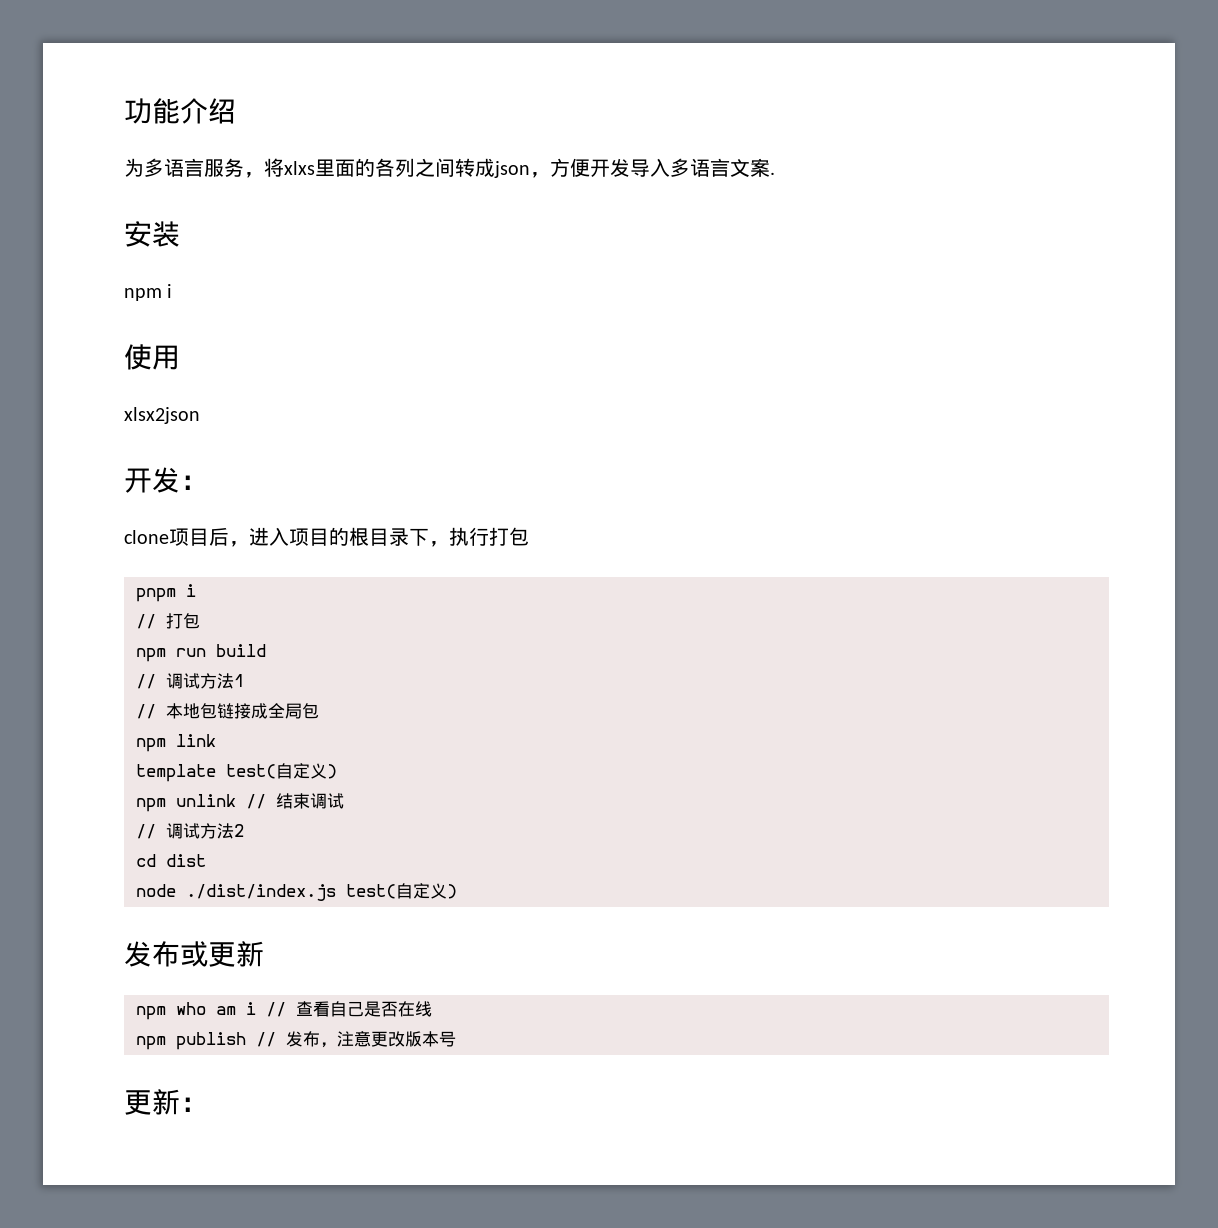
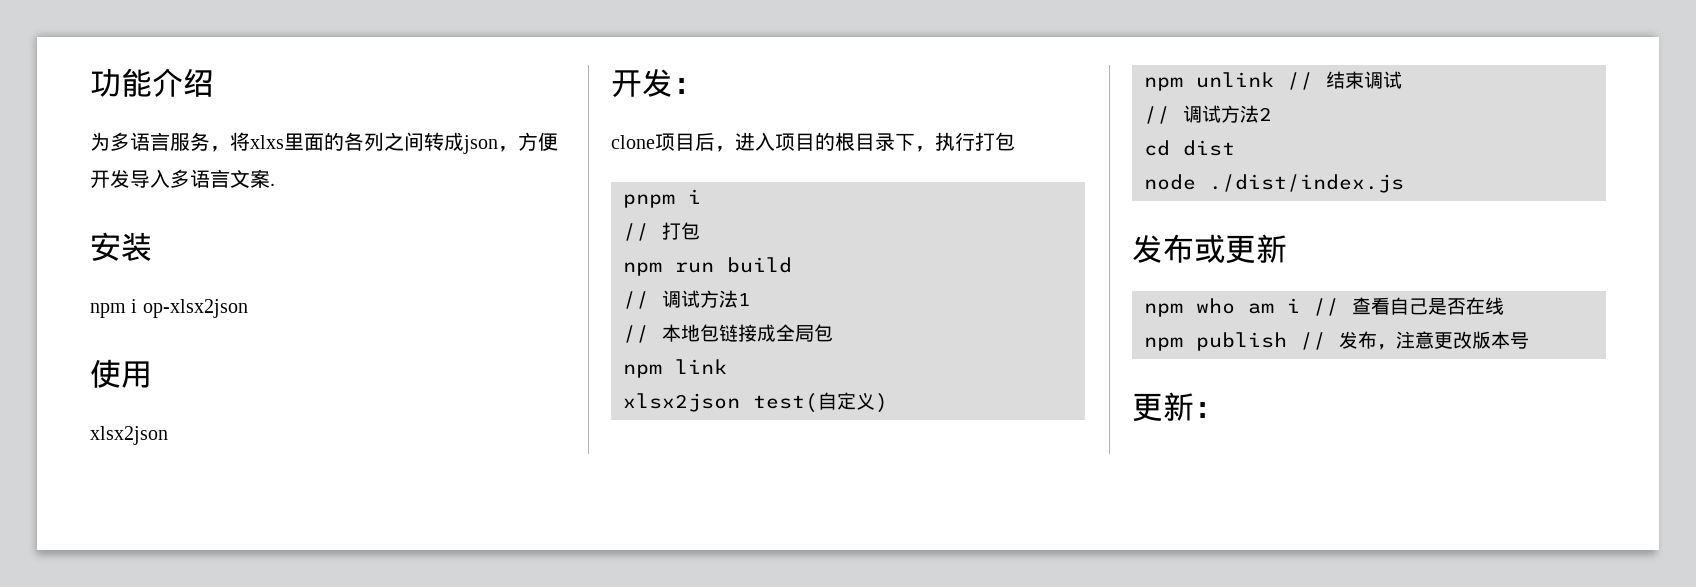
(173, 291) none -> [142,299,248,318] op-xlsx2json
[136,764,216,782] template -> [623,393,740,412] xlsx2json
[346,883,457,899] test(自定义) -> (1404, 183) none

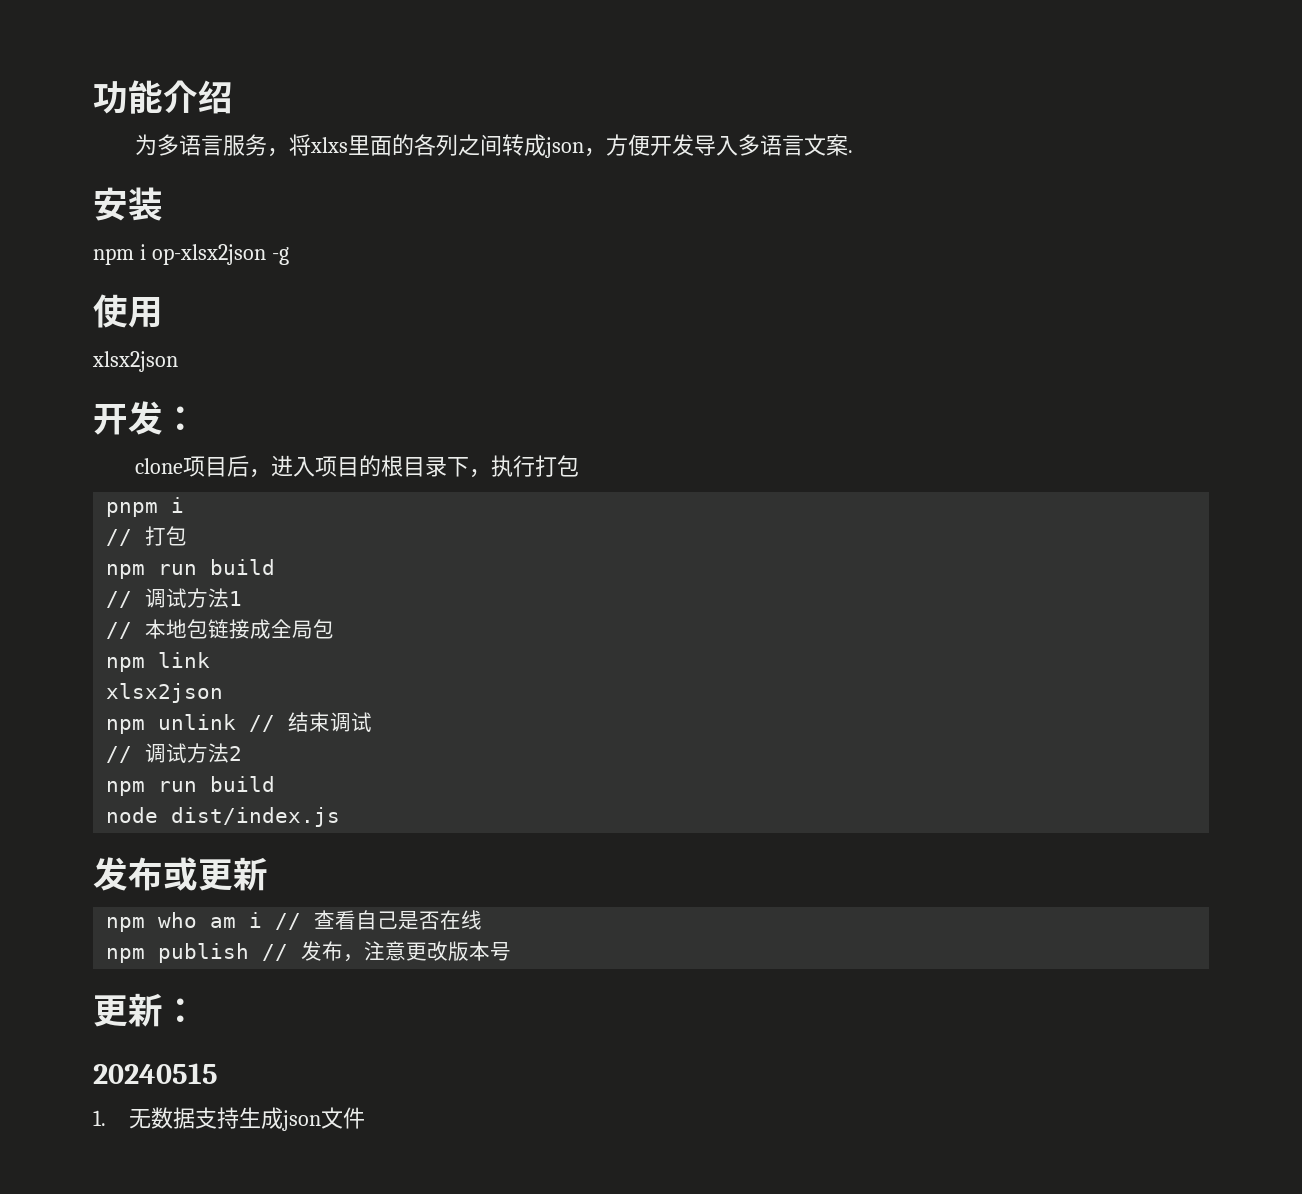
(248, 308) none -> [271,247,289,265] -g
[753,392,888,413] test(自定义) -> (224, 693) none
[1144,140,1235,156] cd dist -> [106,776,276,796] npm run build
[1209,174,1404,193] ./dist/index.js -> [171,807,341,827] dist/index.js
(1225, 410) none -> [93,1063,218,1084] [93,1107,365,1131] // 20240515 // 1.无数据支持生成json文件

